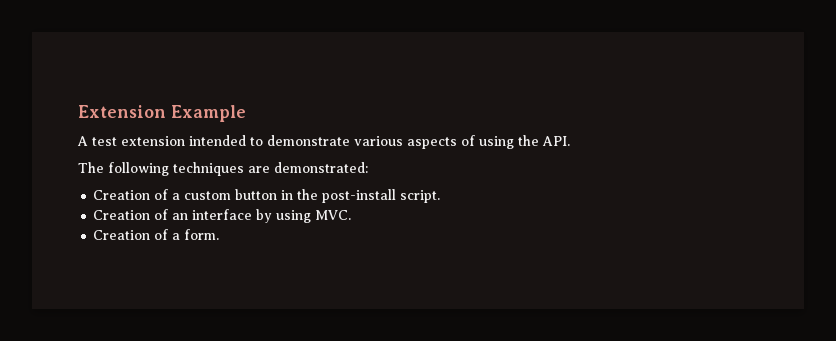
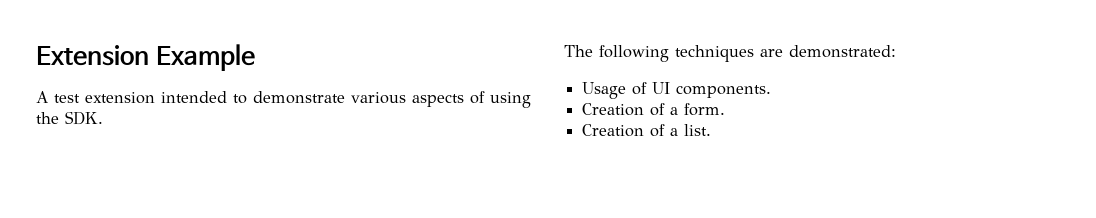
[542,136,570,146] API. -> [65,111,103,125] SDK.
[93,189,441,203] [93,209,352,223] Creation of a custom button in the post-install script. // Creation of an interface by using MVC. -> [582,82,772,99] Usage of UI components.
(220, 234) none -> [582,124,712,137] // Creation of a list.

